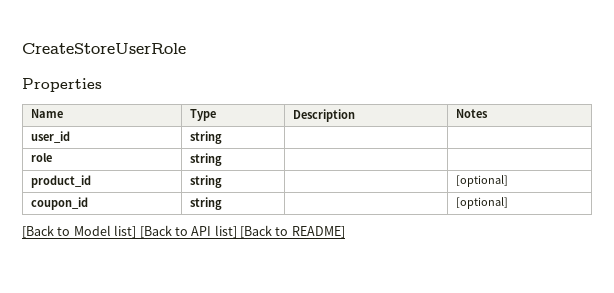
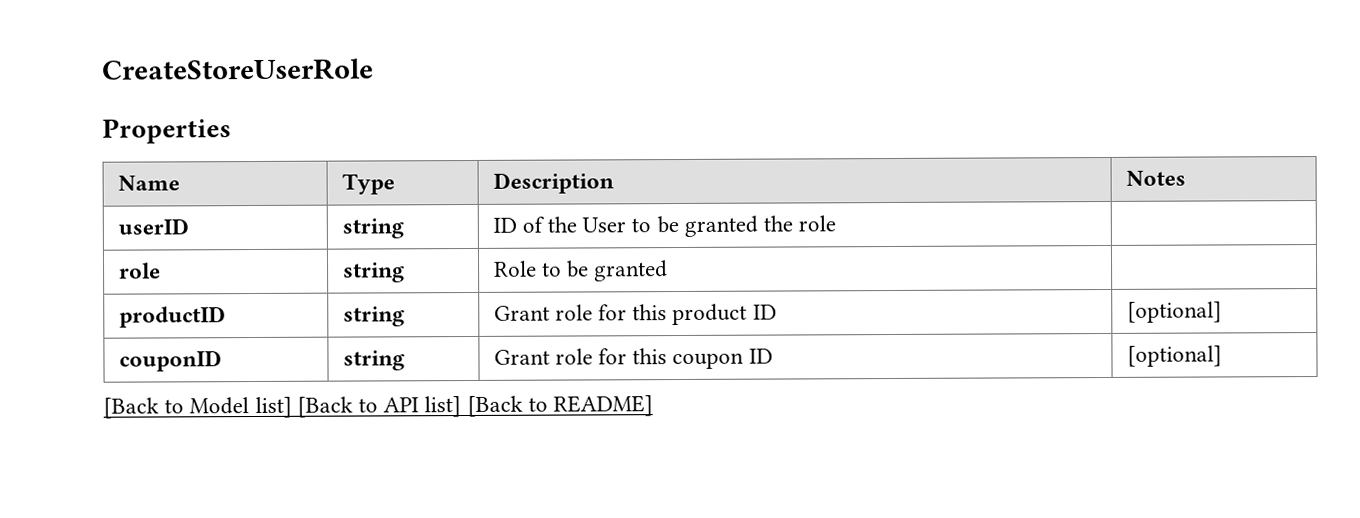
[30,131,70,143] [189,131,222,144] [30,153,52,162] [189,153,222,166] [30,175,91,188] [189,175,222,188] [455,175,508,187] [30,197,88,210] [189,197,222,210] user_id | string | | // role | string | | // product_id | string | | [optional] // coupon_id | string | -> [117,218,189,235] [341,218,404,239] [492,215,837,237] [118,262,161,279] [342,262,405,283] [493,260,669,282] [118,306,226,328] [342,306,405,327] [493,303,777,326] [1126,301,1222,323] [118,350,222,372] [342,350,405,371] [493,348,773,370] userID | string | ID of the User to be granted the role | // role | string | Role to be granted | // productID | string | Grant role for this product ID | [optional] // couponID | string | Grant role for this coupon ID

